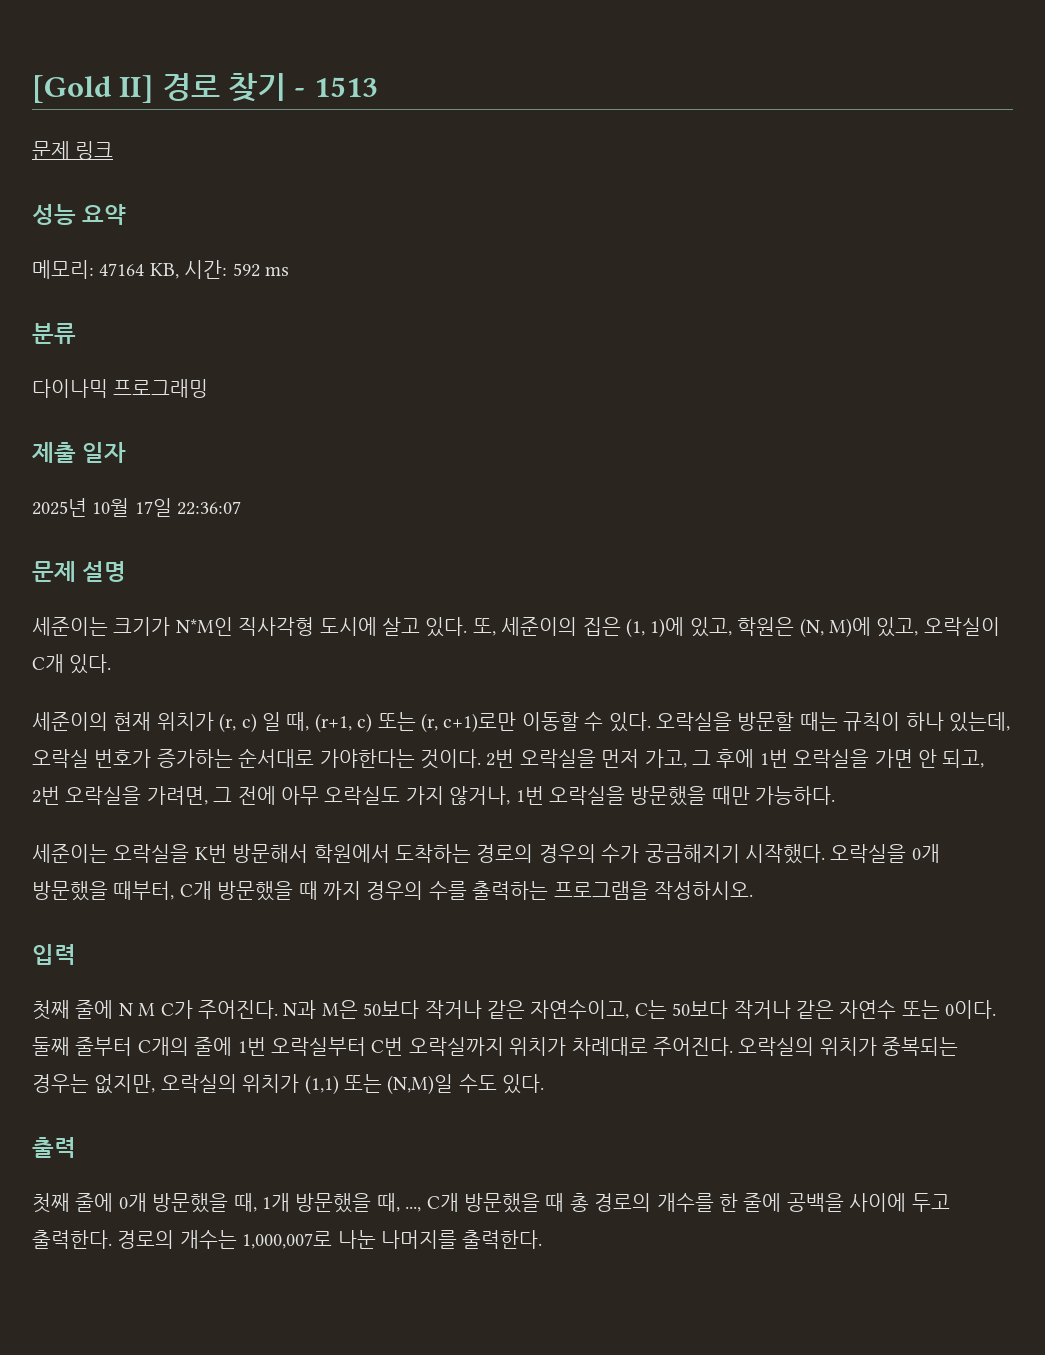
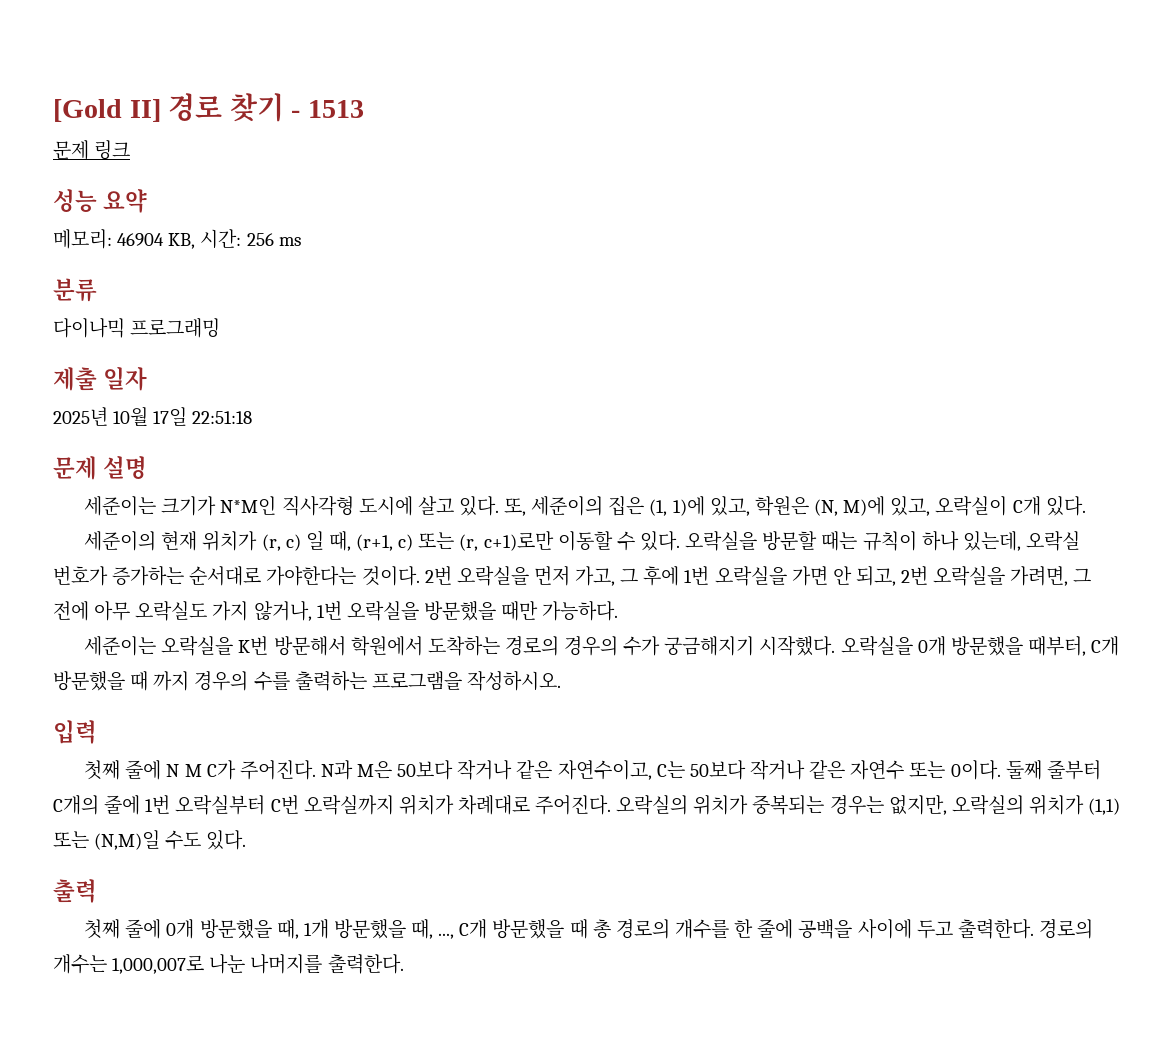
[99,263,145,276] 47164 -> [117,233,165,246] 46904
[232,263,260,277] 592 -> [246,233,274,246] 256
[177,501,242,515] 22:36:07 -> [192,411,253,424] 22:51:18

